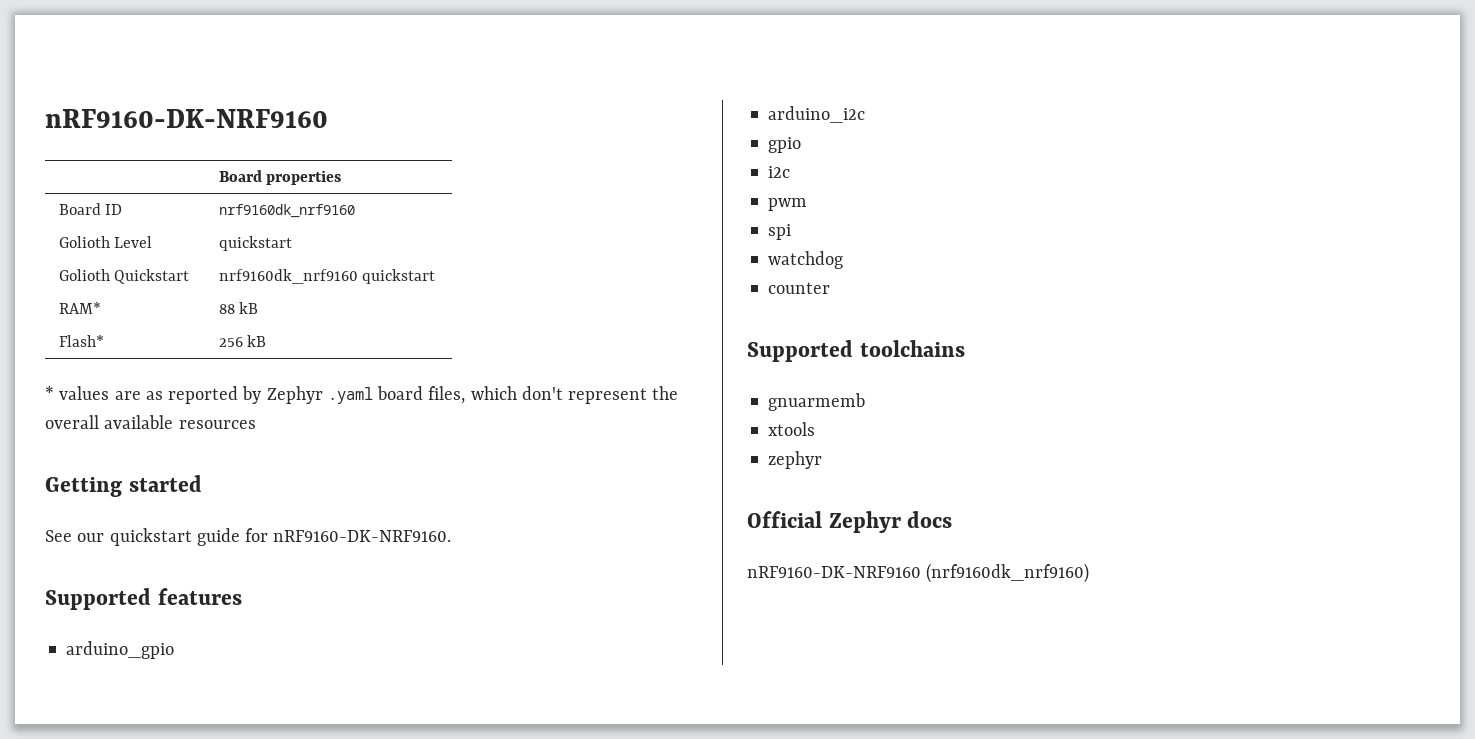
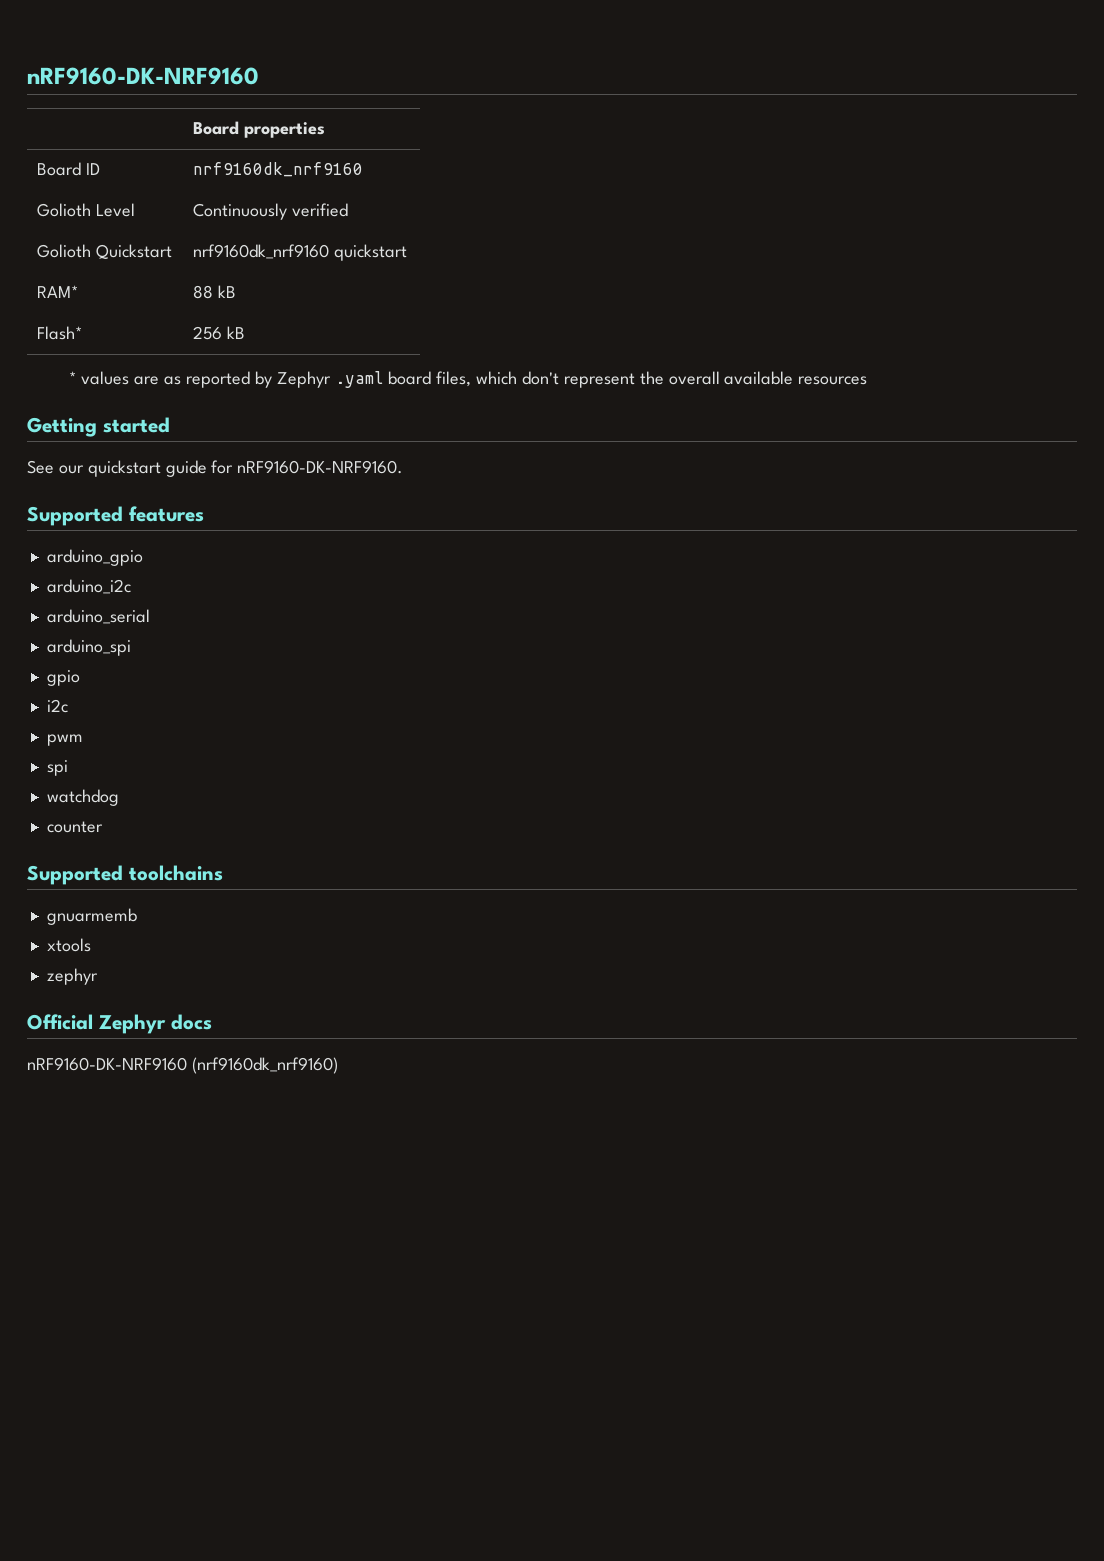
[218,236,292,251] quickstart -> [192,203,348,220] Continuously verified
(866, 114) none -> [46,609,150,624] [46,639,131,656] // arduino_serial // arduino_spi

